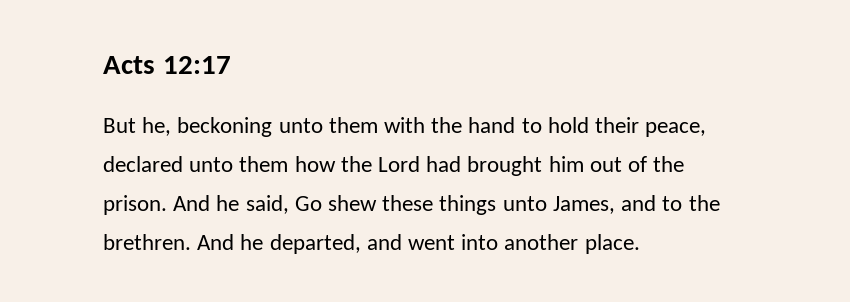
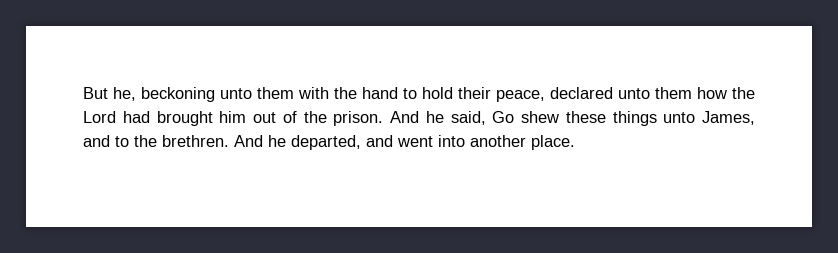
[103,56,231,74] Acts 12:17 // -> (83, 93) none

